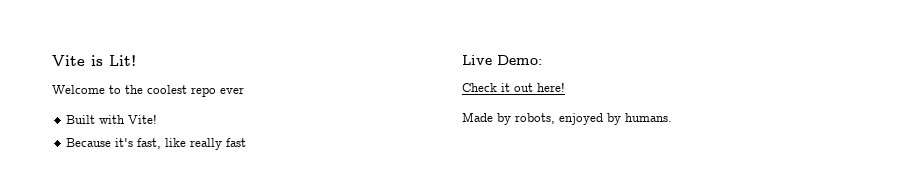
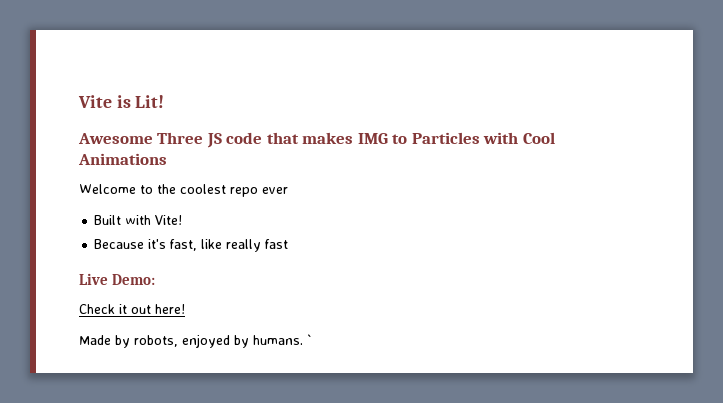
(136, 60) none -> [78,132,555,148] [78,153,167,165] // Awesome Three JS code that makes IMG to Particles with Cool Animations
(672, 117) none -> [307,334,312,345] `

